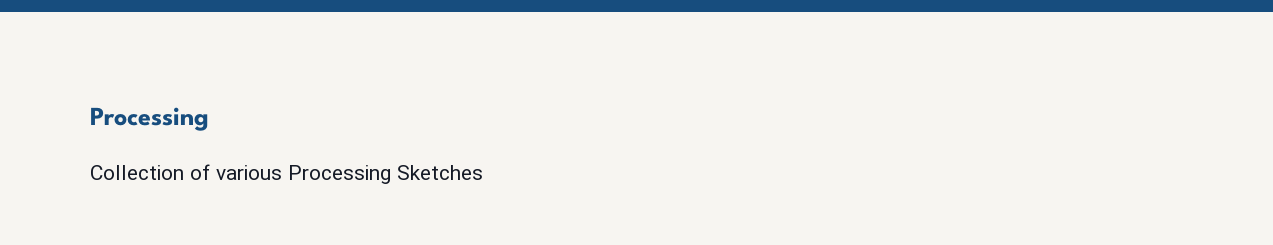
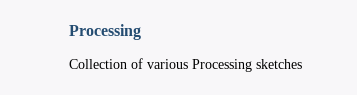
[397,165,483,180] Sketches -> [256,59,302,69] sketches

